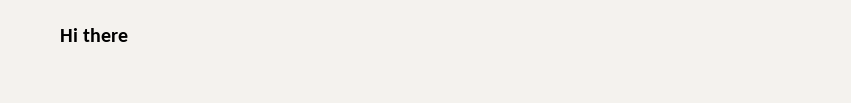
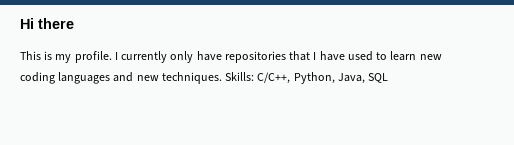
(129, 35) none -> [20,51,442,63] [20,72,389,84] // This is my profile. I currently only have repositories that I have used to learn new coding languages and new techniques. Skills: C/C++, Python, Java, SQL

